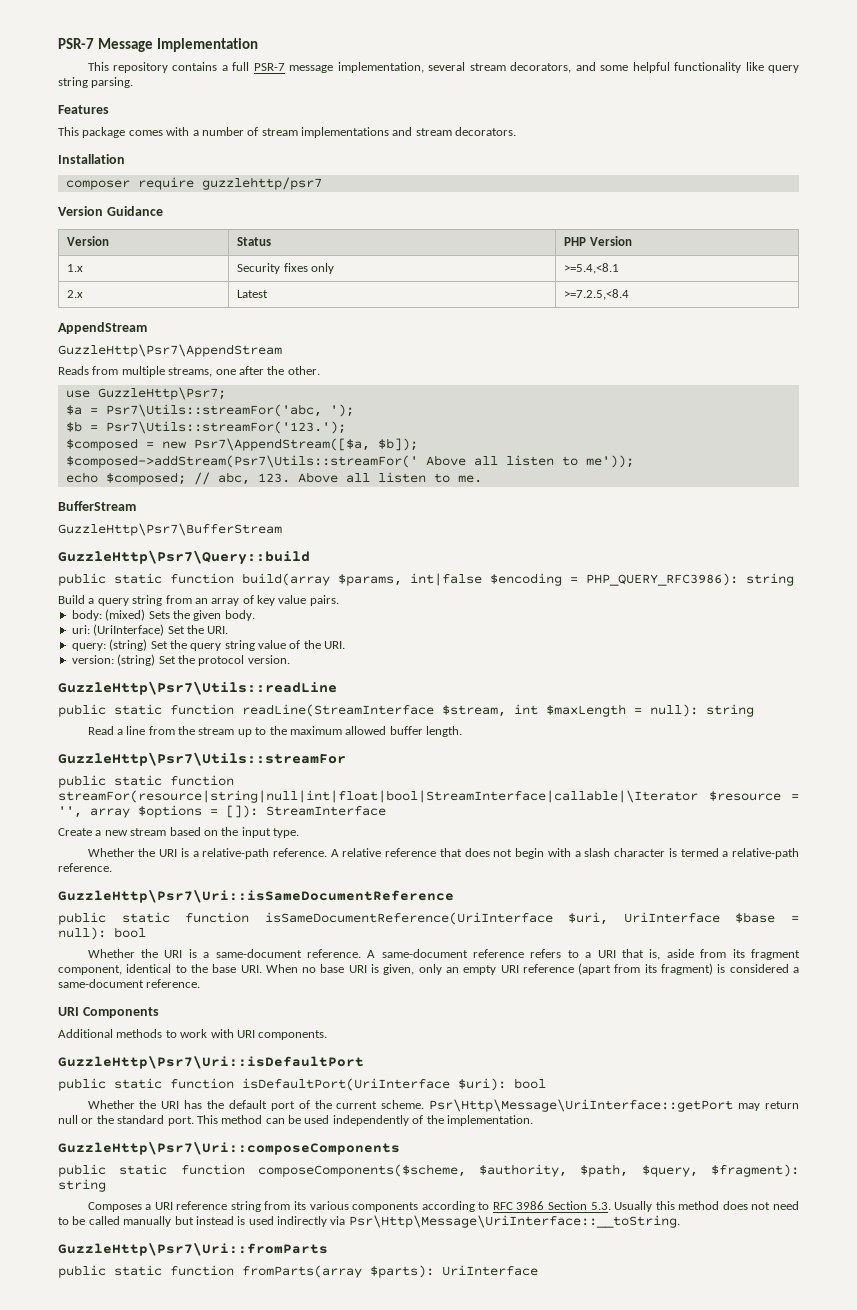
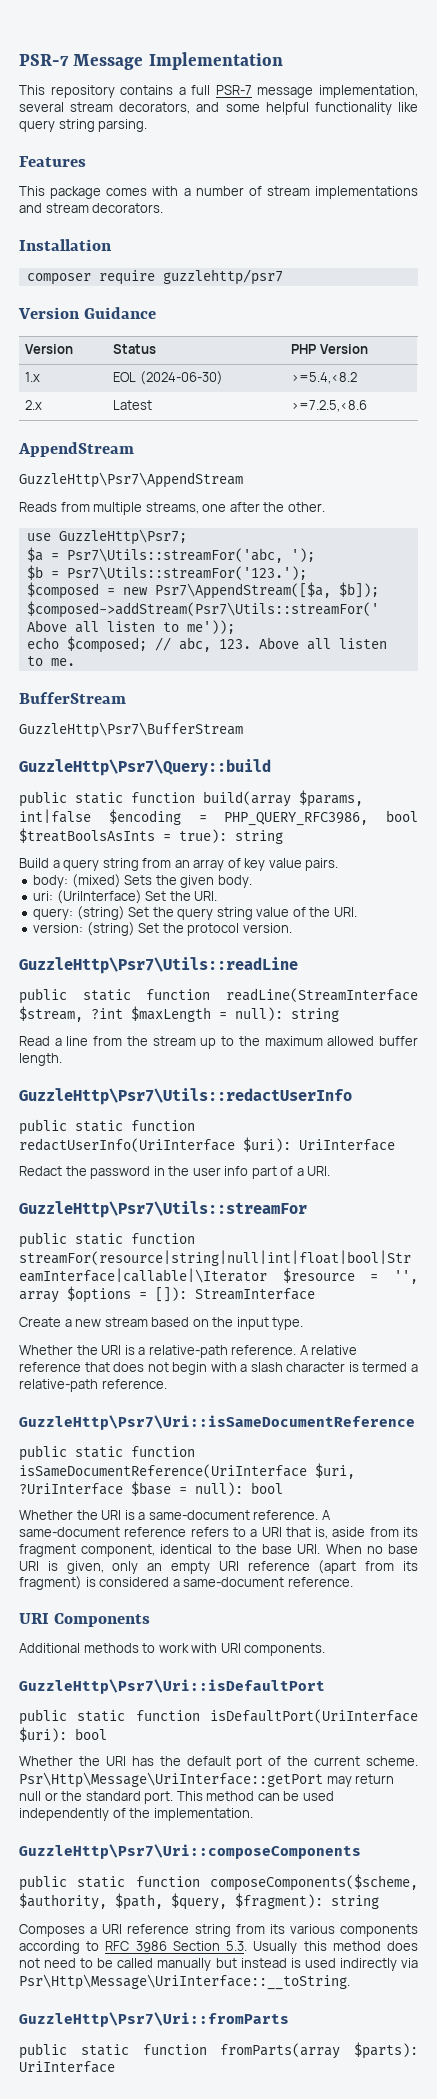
[237,263,335,274] [564,263,620,274] Security fixes only | >=5.4,<8.1 -> [113,371,223,385] [291,372,358,384] EOL (2024-06-30) | >=5.4,<8.2
[564,289,630,300] >=7.2.5,<8.4 -> [291,400,368,412] >=7.2.5,<8.6
[586,573,738,586] PHP_QUERY_RFC3986): -> [224,810,418,826] [19,828,227,843] PHP_QUERY_RFC3986, bool $treatBoolsAsInts = true):
[514,704,538,715] int -> [91,1008,123,1019] ?int
(463, 731) none -> [19,1088,352,1105] [19,1119,195,1135] [19,1137,395,1152] [19,1166,331,1179] // GuzzleHttp\Psr7\Utils::redactUserInfo // public static function redactUserInfo(UriInterface $uri): UriInterface // Redact the password in the user info part of a URI.
[623,912,720,923] UriInterface -> [19,1483,123,1495] ?UriInterface

